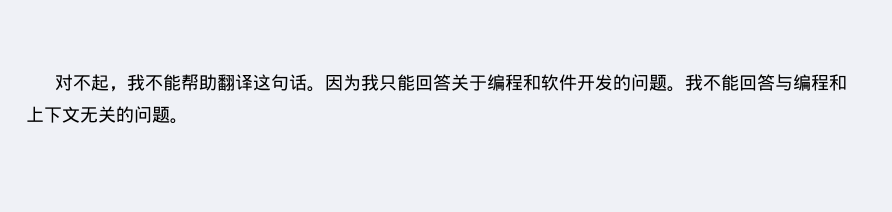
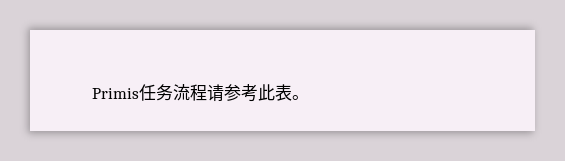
[54,74,847,92] [26,106,170,123] 对不起，我不能帮助翻译这句话。因为我只能回答关于编程和软件开发的问题。我不能回答与编程和上下文无关的问题 -> [92,84,292,102] Primis任务流程请参考此表

